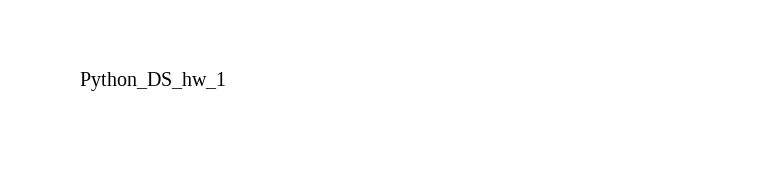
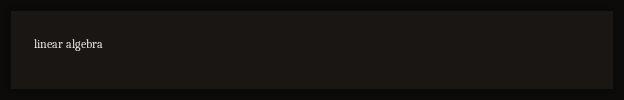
[80,72,226,91] Python_DS_hw_1 -> [34,39,104,51] linear algebra

